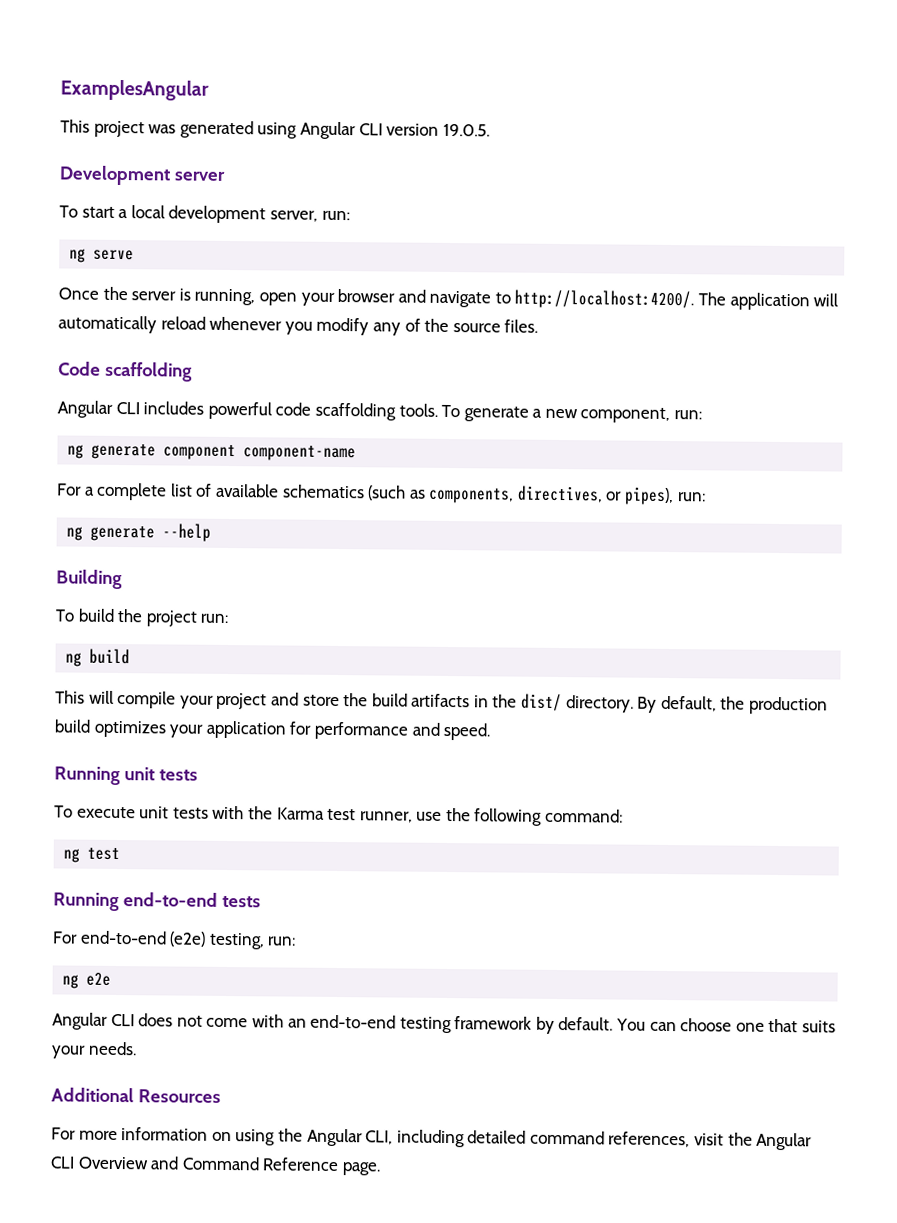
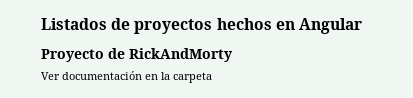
[60,79,209,101] [60,119,490,140] [59,165,225,186] [59,205,350,224] [69,248,135,263] [58,286,839,311] [58,315,539,336] [58,361,193,382] [57,400,703,424] [67,443,357,462] [57,482,706,506] [66,523,212,542] [56,569,123,590] [55,608,229,627] [65,648,131,667] [55,690,829,715] [54,719,491,741] [54,766,198,786] [54,805,624,826] [63,847,121,863] [53,892,261,912] [52,930,297,950] [62,972,112,989] [52,1012,837,1034] [51,1041,137,1059] [51,1087,221,1103] [51,1127,813,1151] [50,1156,380,1176] ExamplesAngular // This project was generated using Angular CLI version 19.0.5. // Development server // To start a local development server, run: // ng serve // Once the server is running, open your browser and navigate to http://localhost:4200/. The application will automatically reload whenever you modify any of the source files. // Code scaffolding // Angular CLI includes powerful code scaffolding tools. To generate a new component, run: // ng generate component component-name // For a complete list of available schematics (such as components, directives, or pipes), run: // ng generate --help // Building // To build the project run: // ng build // This will compile your project and store the build artifacts in the dist/ directory. By default, the production build optimizes your application for performance and speed. // Running unit tests // To execute unit tests with the Karma test runner, use the following command: // ng test // Running end-to-end tests // For end-to-end (e2e) testing, run: // ng e2e // Angular CLI does not come with an end-to-end testing framework by default. You can choose one that suits your needs. // Additional Resources // For more information on using the Angular CLI, including detailed command references, visit the Angular CLI Overview and Command Reference page. -> [41,18,362,34] [41,48,233,62] [41,71,212,83] Listados de proyectos hechos en Angular // Proyecto de RickAndMorty // Ver documentación en la carpeta

